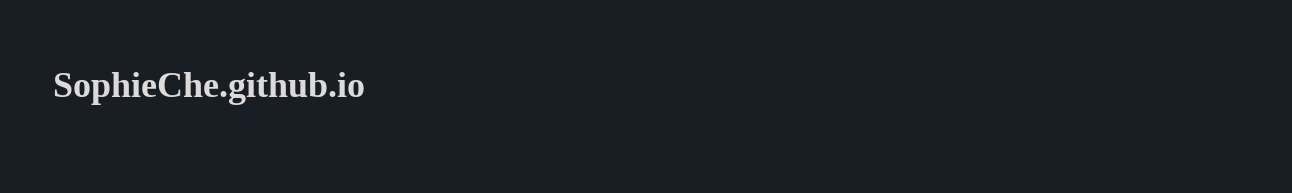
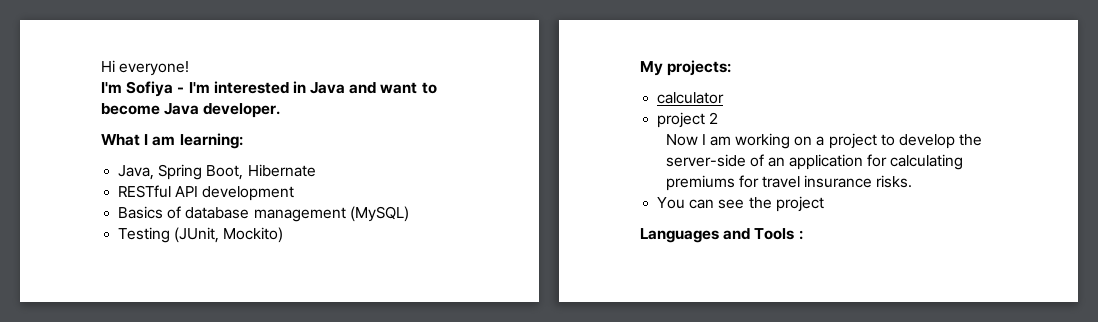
[53,72,365,105] SophieChe.github.io -> [101,60,190,76] [101,81,437,97] [101,103,281,118] [101,133,243,149] [118,164,316,180] [118,185,295,201] [118,206,409,222] [118,227,284,243] [640,60,732,76] [657,92,725,104] [657,112,719,128] [665,133,983,149] [665,154,964,170] [665,175,913,191] [657,196,824,212] [640,228,803,243] Hi everyone! // I'm Sofiya - I'm interested in Java and want to become Java developer. // What I am learning: // Java, Spring Boot, Hibernate // RESTful API development // Basics of database management (MySQL) // Testing (JUnit, Mockito) // My projects: // calculator // project 2 // Now I am working on a project to develop the server-side of an application for calculating premiums for travel insurance risks. // You can see the project // Languages and Tools :

